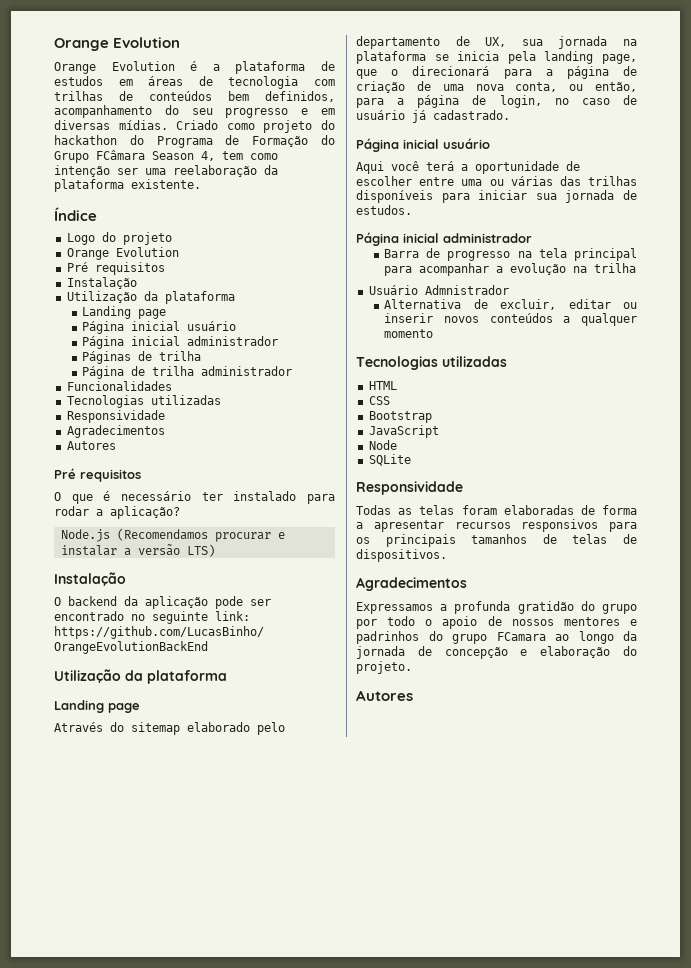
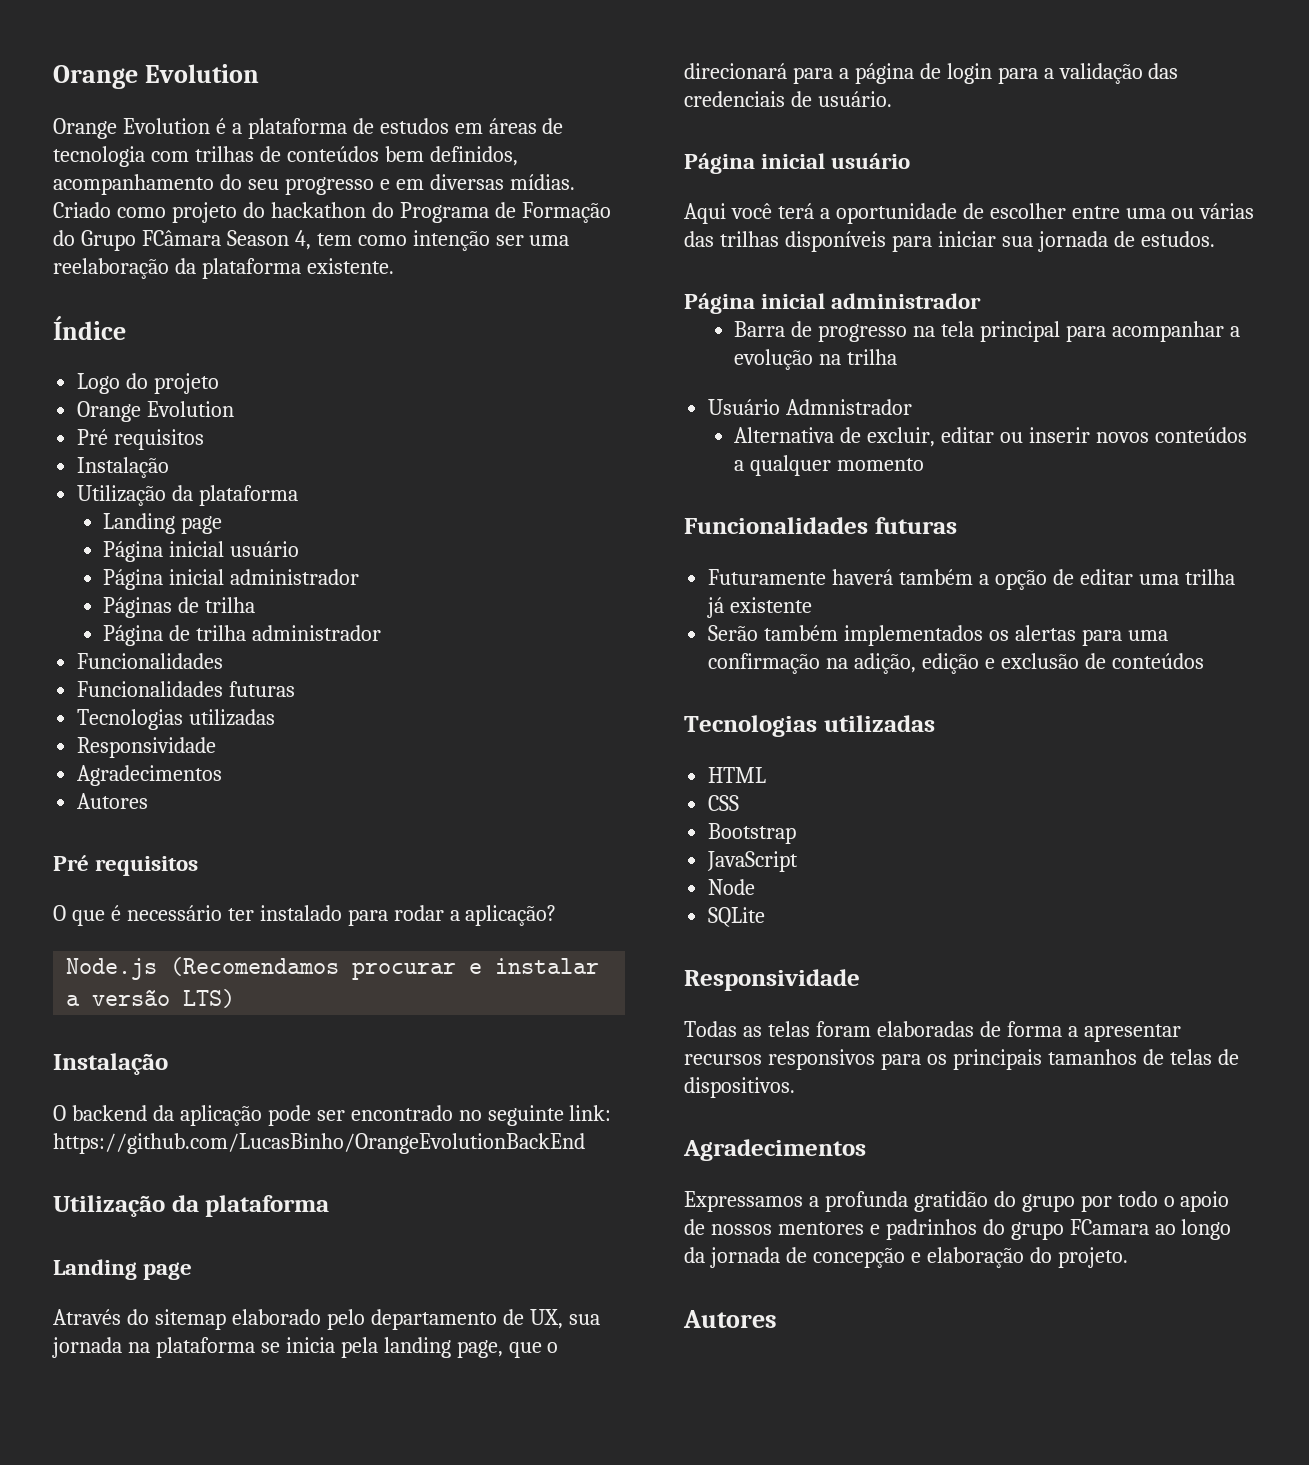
(172, 386) none -> [77,681,296,697] // Funcionalidades futuras
[356,81,637,93] [356,95,637,108] [356,110,510,123] criação de uma nova conta, ou então, para a página de login, no caso de usuário já cadastrado. -> [946,63,1179,84] [684,91,892,107] login para a validação das credenciais de usuário.
(434, 333) none -> [684,517,957,534] [708,569,1235,590] [707,597,813,618] [708,625,1168,646] [708,653,1204,674] // Funcionalidades futuras // Futuramente haverá também a opção de editar uma trilha já existente // Serão também implementados os alertas para uma confirmação na adição, edição e exclusão de conteúdos

